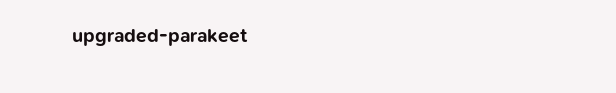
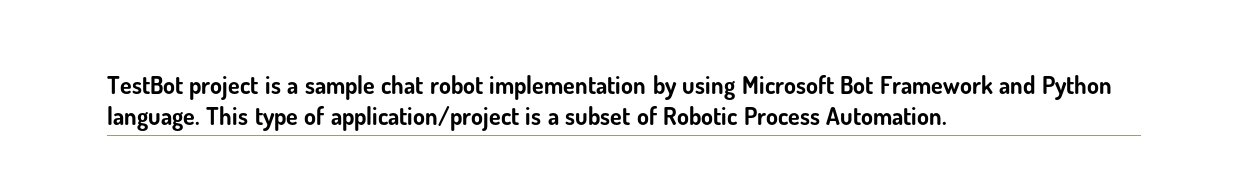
[72,29,248,46] upgraded-parakeet -> [107,75,1112,100] [107,106,948,131] TestBot project is a sample chat robot implementation by using Microsoft Bot Framework and Python language. This type of application/project is a subset of Robotic Process Automation.

